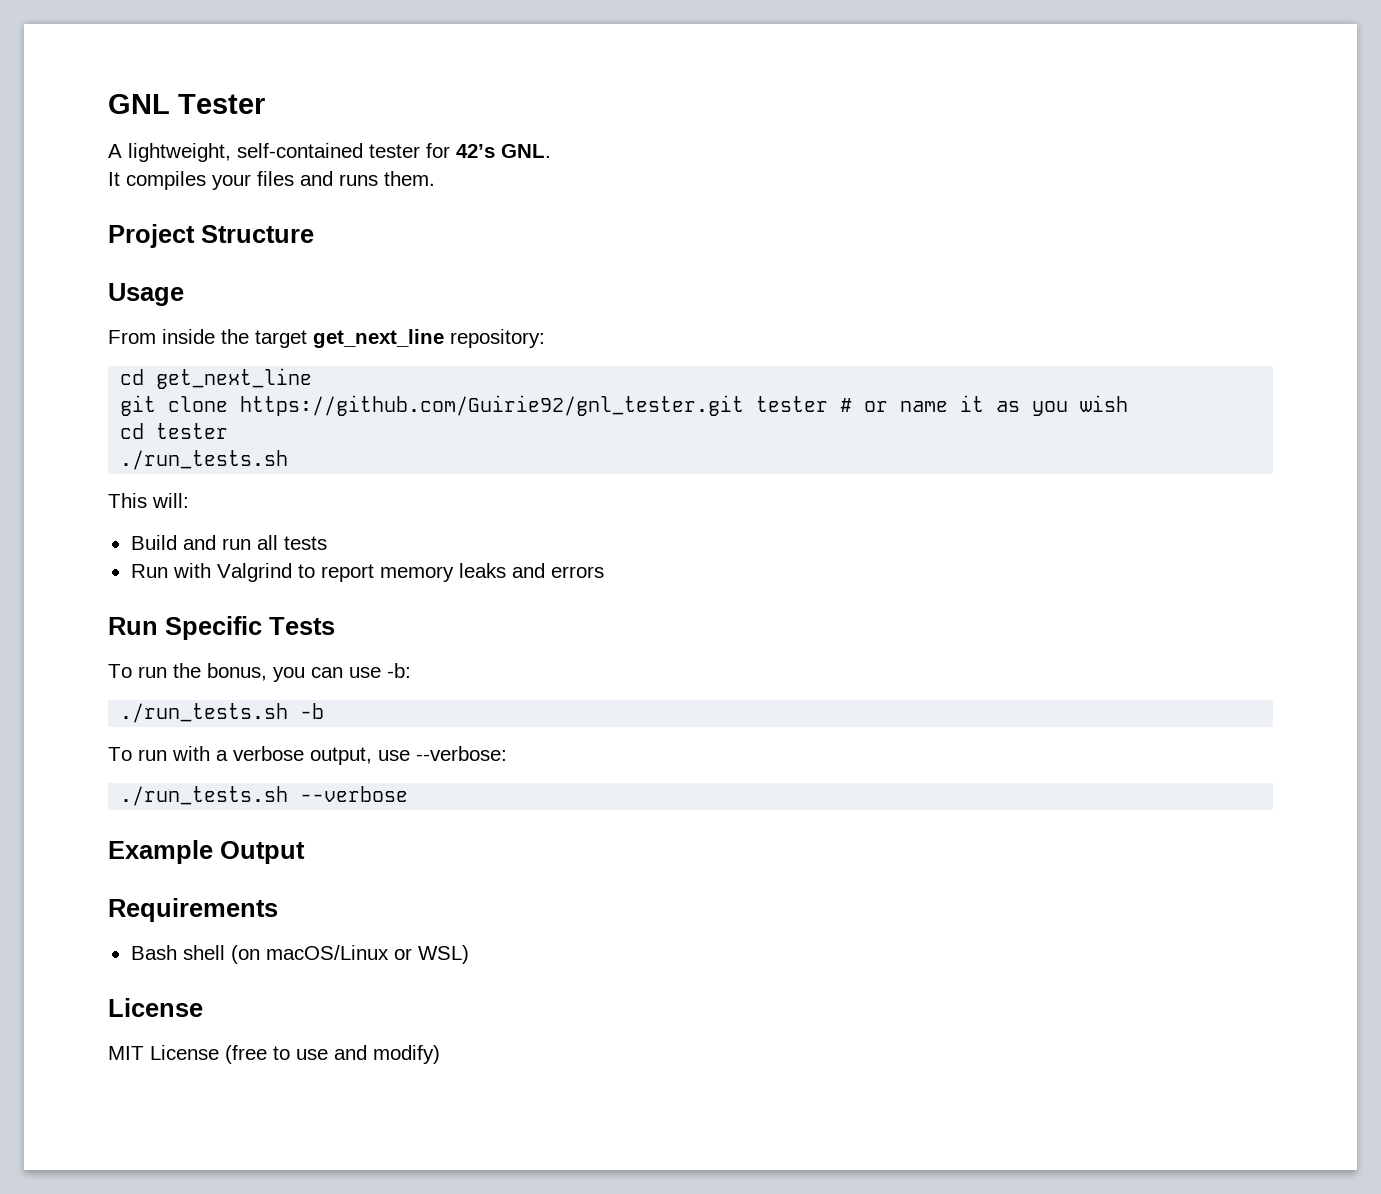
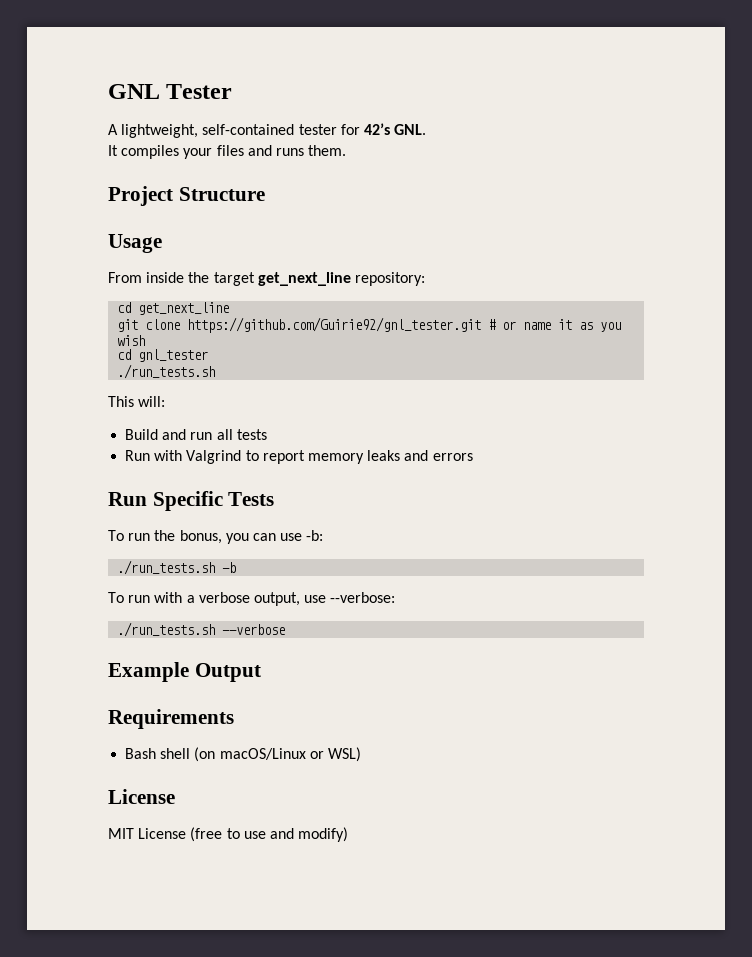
[756,396,829,412] tester -> (482, 325) none
[156,423,229,439] tester -> [138,349,209,362] gnl_tester

